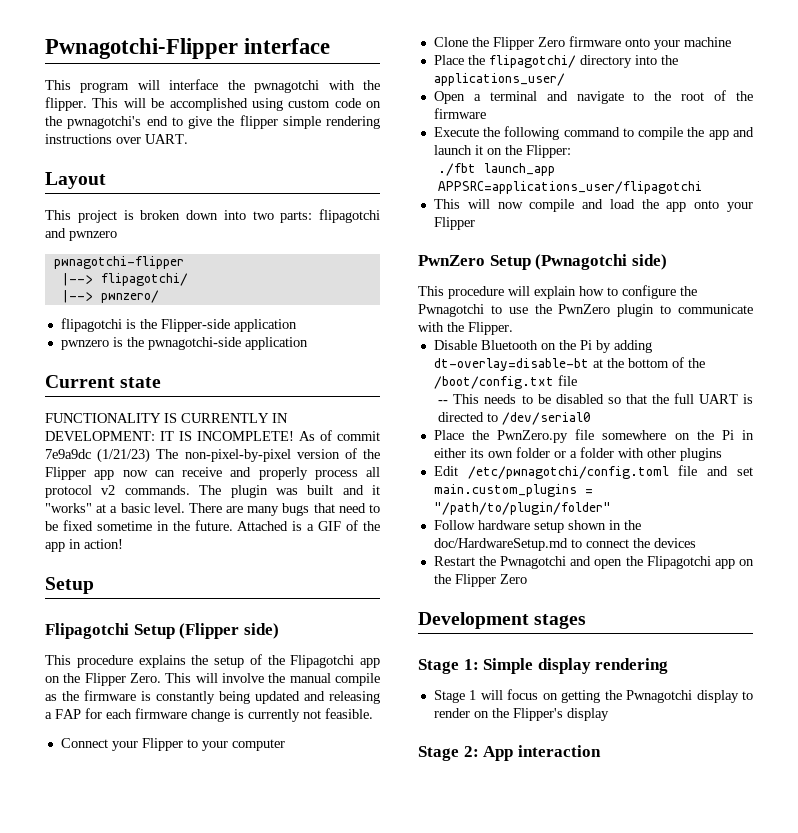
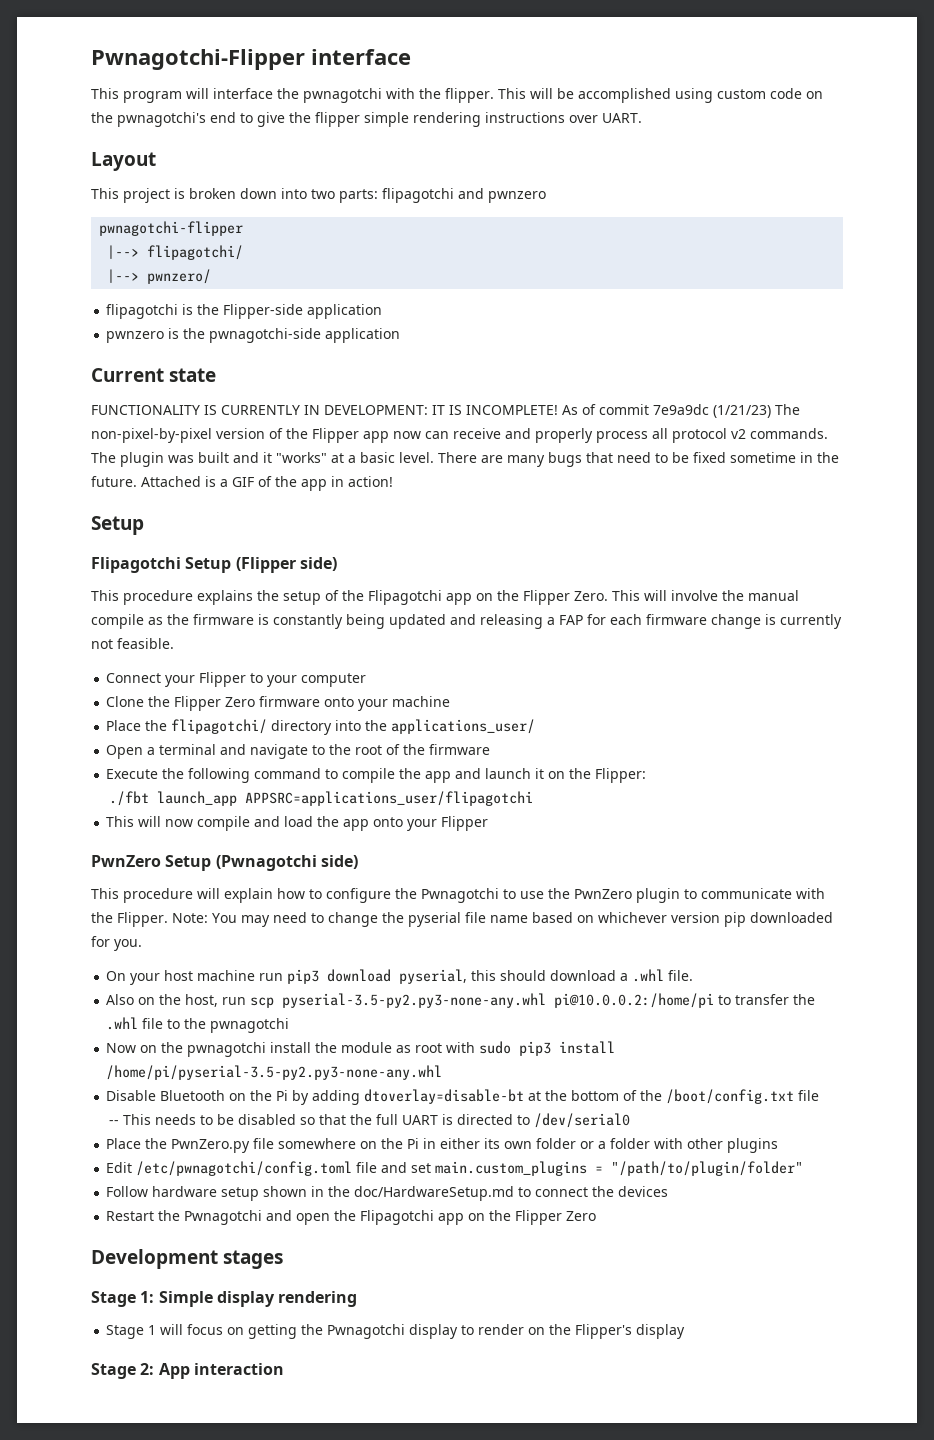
(513, 328) none -> [172,912,833,927] [91,936,142,951] [106,969,694,985] [106,993,816,1008] [106,1017,290,1033] [106,1041,616,1057] [106,1065,443,1080] Note: You may need to change the pyserial file name based on whichever version pip downloaded for you. // On your host machine run pip3 download pyserial, this should download a .whl file. // Also on the host, run scp pyserial-3.5-py2.py3-none-any.whl pi@10.0.0.2:/home/pi to transfer the .whl file to the pwnagotchi // Now on the pwnagotchi install the module as root with sudo pip3 install /home/pi/pyserial-3.5-py2.py3-none-any.whl
[433,358,589,371] dt-overlay=disable-bt -> [364,1089,525,1104] dtoverlay=disable-bt

